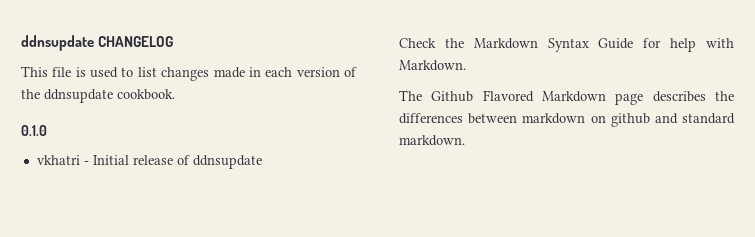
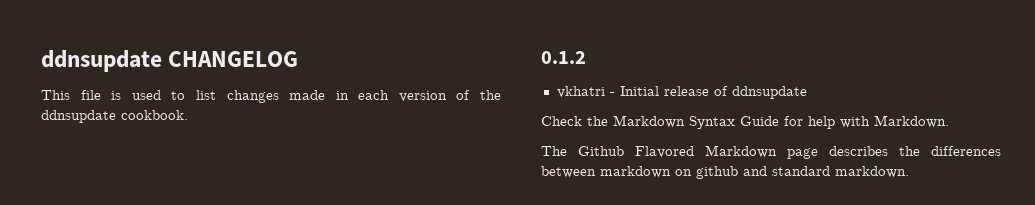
[21,125,47,136] 0.1.0 -> [541,51,586,64] 0.1.2

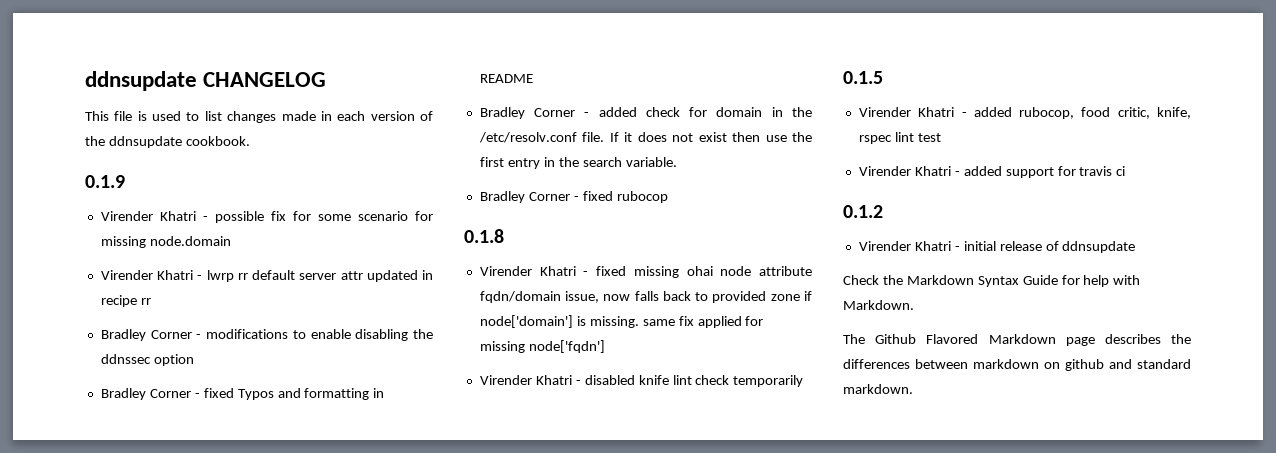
[541,51,586,64] [556,86,659,98] 0.1.2 // vkhatri - Initial -> [85,175,125,188] [100,211,434,223] [100,236,231,248] [100,270,433,282] [100,295,151,307] [100,329,434,341] [100,354,194,366] [100,388,385,400] [479,74,533,83] [479,107,812,119] [478,132,812,143] [479,157,677,169] [479,191,668,203] [464,229,504,243] [479,266,812,278] [479,291,812,303] [479,315,764,328] [479,340,605,353] [479,375,804,387] [843,71,883,84] [858,107,1191,119] [858,132,941,144] [858,166,1126,178] [843,205,883,218] [858,241,996,251] 0.1.9 // Virender Khatri - possible fix for some scenario for missing node.domain // Virender Khatri - lwrp rr default server attr updated in recipe rr // Bradley Corner - modifications to enable disabling the ddnssec option // Bradley Corner - fixed Typos and formatting in README // Bradley Corner - added check for domain in the /etc/resolv.conf file. If it does not exist then use the first entry in the search variable. // Bradley Corner - fixed rubocop // 0.1.8 // Virender Khatri - fixed missing ohai node attribute fqdn/domain issue, now falls back to provided zone if node['domain'] is missing. same fix applied for missing node['fqdn'] // Virender Khatri - disabled knife lint check temporarily // 0.1.5 // Virender Khatri - added rubocop, food critic, knife, rspec lint test // Virender Khatri - added support for travis ci // 0.1.2 // Virender Khatri - initial

